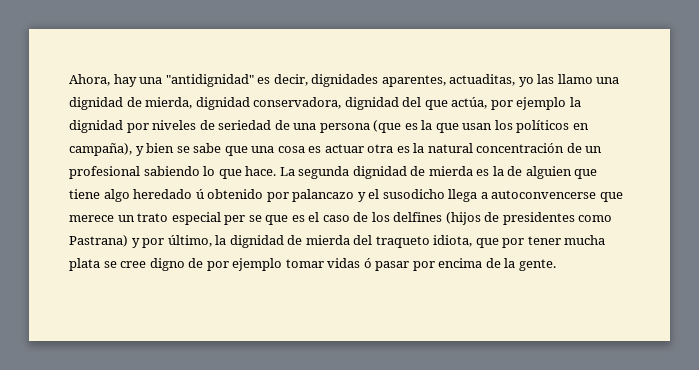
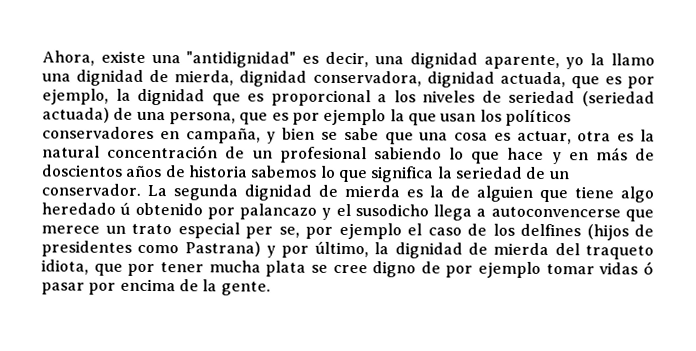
[113,74,137,87] hay -> [100,50,146,63] existe
[311,74,555,87] dignidades aparentes, actuaditas, yo las -> [374,52,606,70] una dignidad aparente, yo la
[402,97,581,110] [69,120,418,133] del que actúa, por ejemplo la dignidad por niveles de seriedad de una persona (que es -> [499,71,656,89] [42,88,655,107] [42,107,387,126] actuada, que es por ejemplo, la dignidad que es proporcional a los niveles de seriedad (seriedad actuada) de una persona, que es por ejemplo
[572,123,589,130] [69,143,132,156] en campaña), -> [42,126,261,144] conservadores en campaña,
[324,144,364,153] actuar -> [516,130,572,145] actuar,
[245,166,277,176] hace. -> [507,147,655,165] [41,164,570,183] [41,183,141,196] hace y en más de doscientos años de historia sabemos lo que significa la seriedad de un conservador.
[248,215,305,225] se que es -> [278,222,402,240] se, por ejemplo

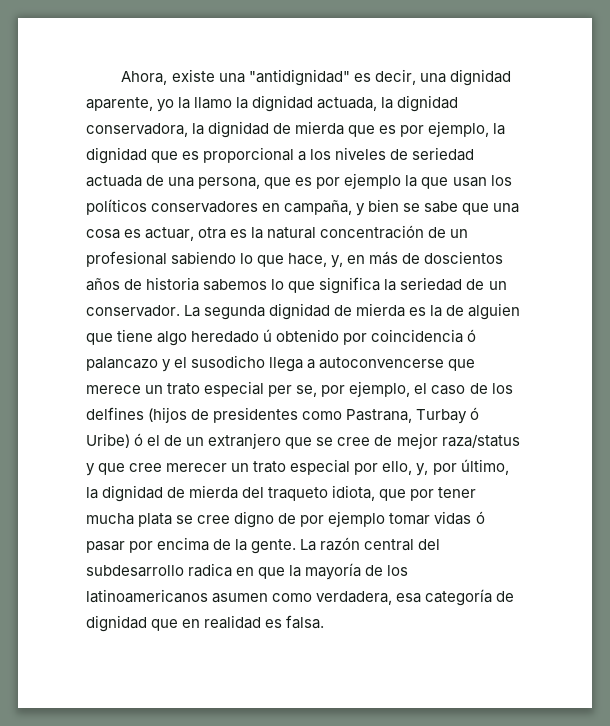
[42,69,566,88] una dignidad de mierda, dignidad conservadora, dignidad actuada, -> [236,95,459,112] [86,121,345,138] la dignidad actuada, la dignidad conservadora, la dignidad de mierda
[582,91,655,107] [42,107,110,123] (seriedad actuada) -> [86,175,142,187] actuada
[507,147,562,165] hace y -> [288,253,344,268] hace, y,
(235, 213) none -> [371,329,477,343] coincidencia ó
[338,222,402,240] ejemplo -> [349,381,411,397] ejemplo,
[184,241,277,258] Pastrana) y -> [346,407,480,424] [86,433,520,449] [86,459,429,476] Pastrana, Turbay ó Uribe) ó el de un extranjero que se cree de mejor raza/status y que cree merecer un trato especial por ello, y,
(271, 288) none -> [300,537,441,551] [86,563,409,580] [86,589,515,606] [86,615,325,632] La razón central del subdesarrollo radica en que la mayoría de los latinoamericanos asumen como verdadera, esa categoría de dignidad que en realidad es falsa.

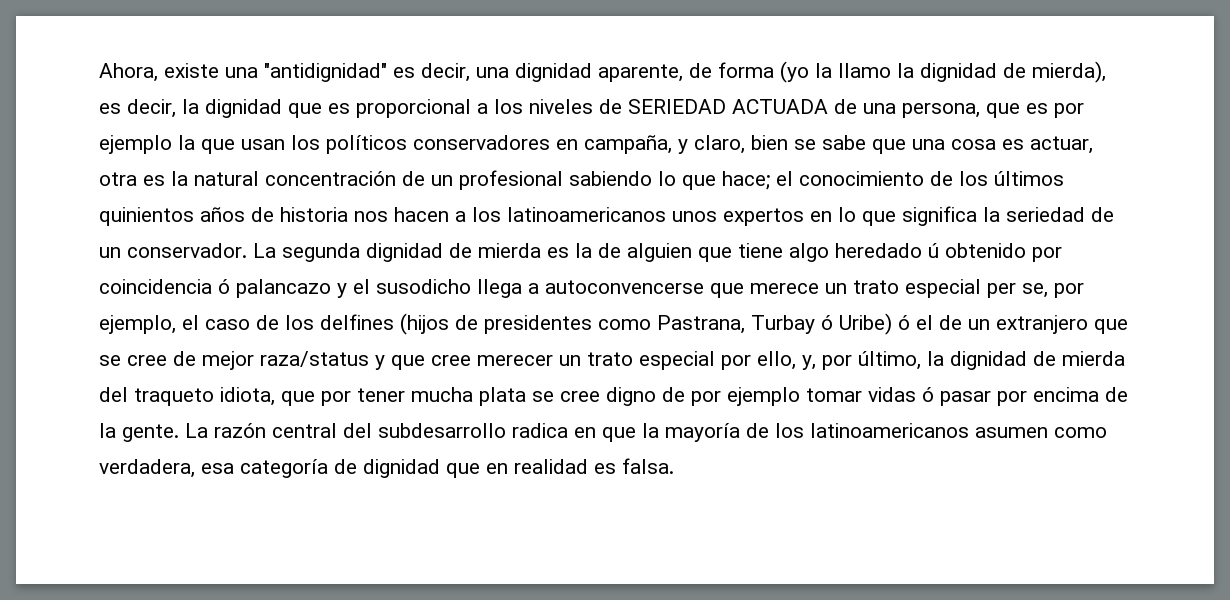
[157,99,175,112] yo -> [689,61,809,83] de forma (yo
[317,95,459,112] [86,121,490,138] actuada, la dignidad conservadora, la dignidad de mierda que es por ejemplo, -> [1003,61,1106,83] [99,99,176,118] de mierda), es decir,
[412,147,475,161] [86,175,142,187] seriedad actuada -> [628,99,828,114] SERIEDAD ACTUADA
(366, 209) none -> [694,135,745,154] claro,
[288,251,504,268] [86,277,268,291] hace, y, en más de doscientos años de historia sabemos -> [722,171,1064,190] [99,207,832,226] hace; el conocimiento de los últimos quinientos años de historia nos hacen a los latinoamericanos unos expertos en

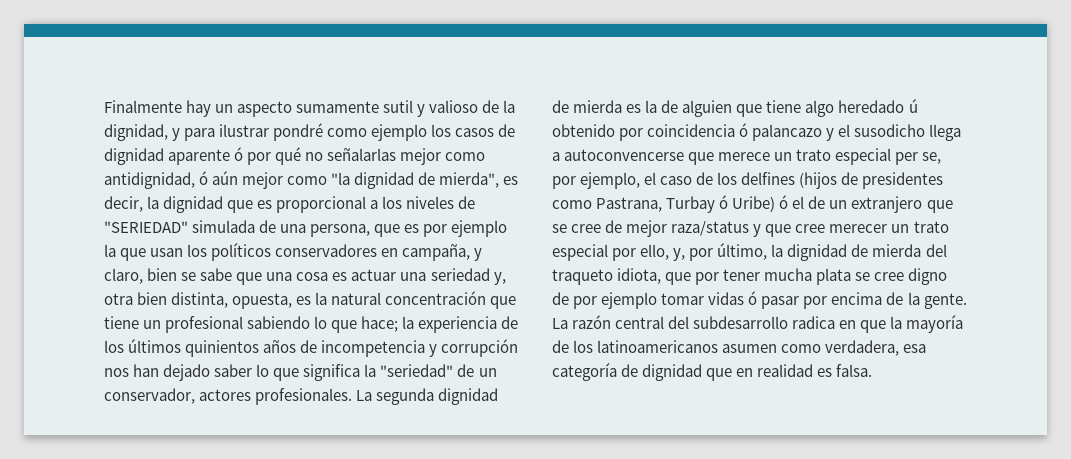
[99,61,1106,83] Ahora, existe una "antidignidad" es decir, una dignidad aparente, de forma (yo la llamo la dignidad de mierda), -> [104,100,516,117] [104,123,516,141] [104,147,486,165] [104,171,500,189] Finalmente hay un aspecto sumamente sutil y valioso de la dignidad, y para ilustrar pondré como ejemplo los casos de dignidad aparente ó por qué no señalarlas mejor como antidignidad, ó aún mejor como "la dignidad de mierda",
[628,99,828,114] SERIEDAD ACTUADA -> [104,220,256,233] "SERIEDAD" simulada
[1030,136,1093,154] [99,172,137,186] actuar, otra -> [351,268,506,285] [104,292,293,309] actuar una seriedad y, otra bien distinta, opuesta,
[402,171,425,186] de -> [490,296,517,309] [104,316,139,329] que tiene
[776,171,924,186] el conocimiento -> [402,316,498,333] la experiencia
[280,207,832,226] historia nos hacen a los latinoamericanos unos expertos en -> [321,339,519,357] [104,364,253,381] incompetencia y corrupción nos han dejado saber
[1006,207,1114,222] [99,243,247,258] seriedad de un conservador. -> [380,364,497,377] [104,388,353,405] "seriedad" de un conservador, actores profesionales.

